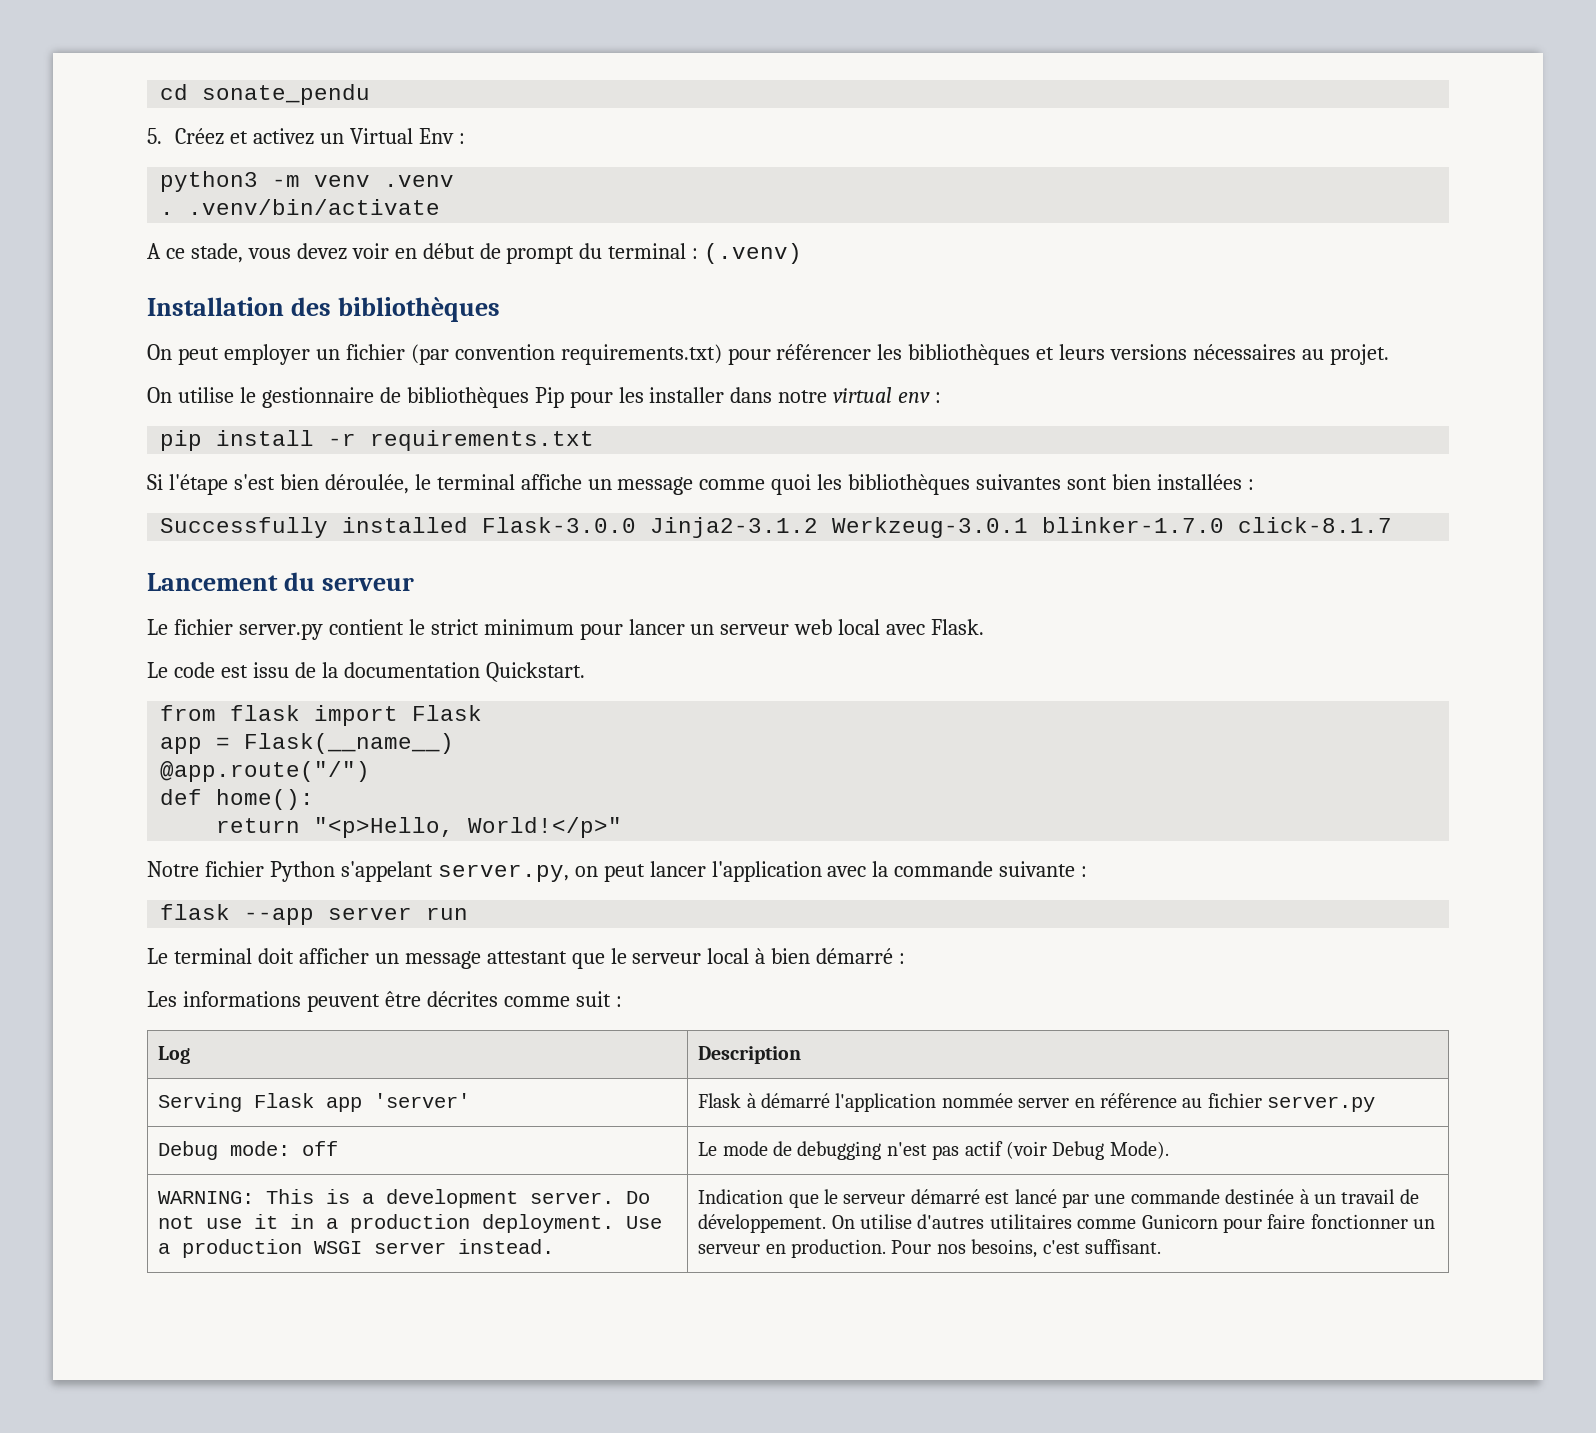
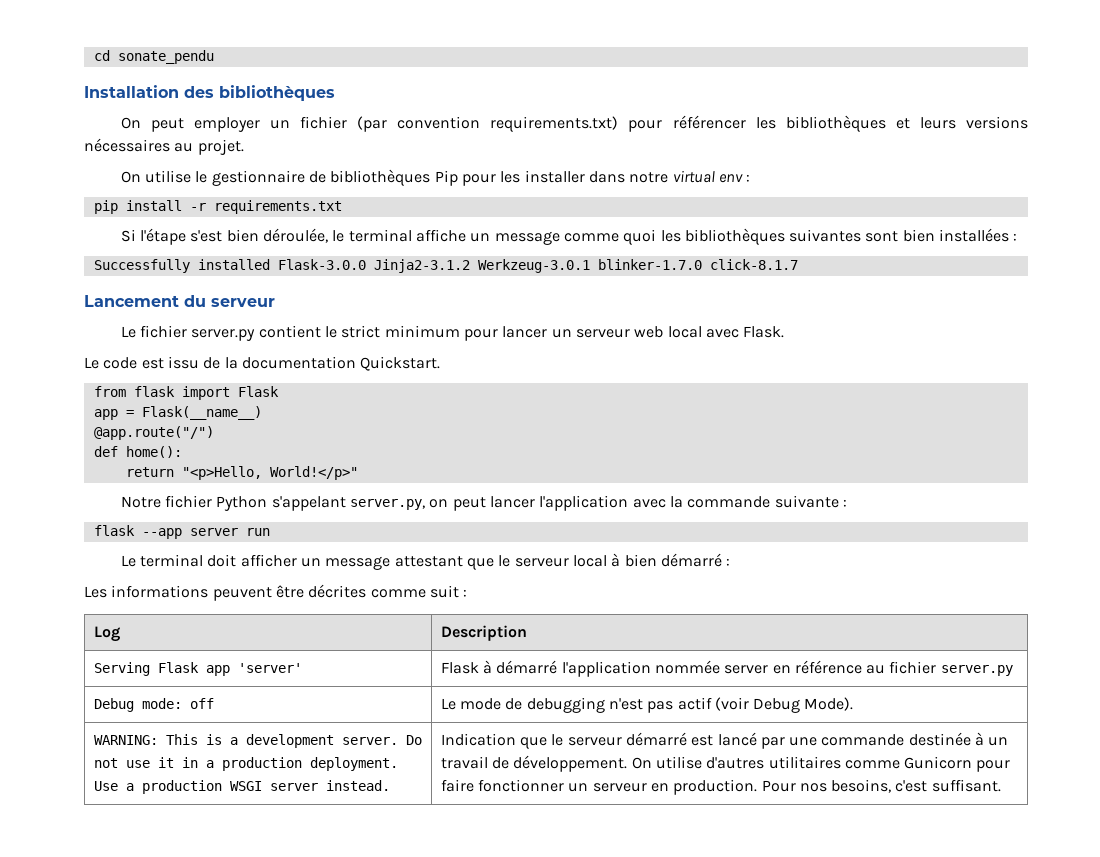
[147,128,465,145] [160,171,455,192] [160,199,441,215] [147,243,803,264] // 5. Créez et activez un Virtual Env : // python3 -m venv .venv // . .venv/bin/activate // A ce stade, vous devez voir en début de prompt du terminal : (.venv) -> (214, 57) none

